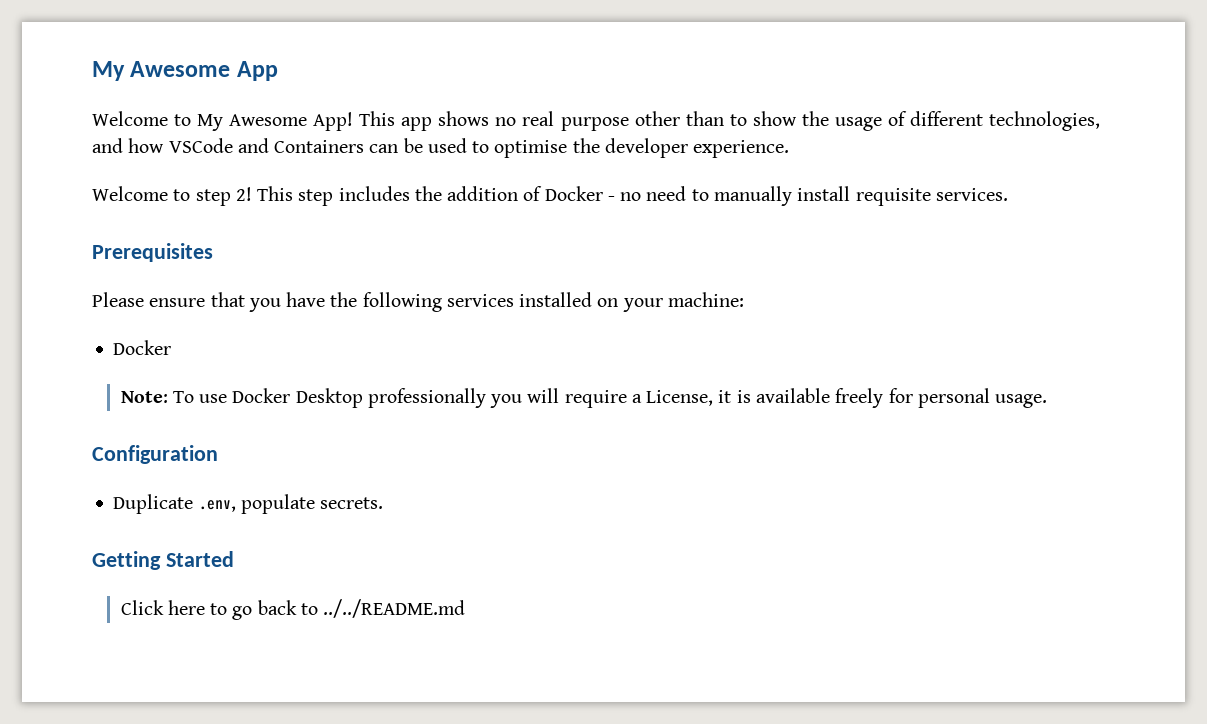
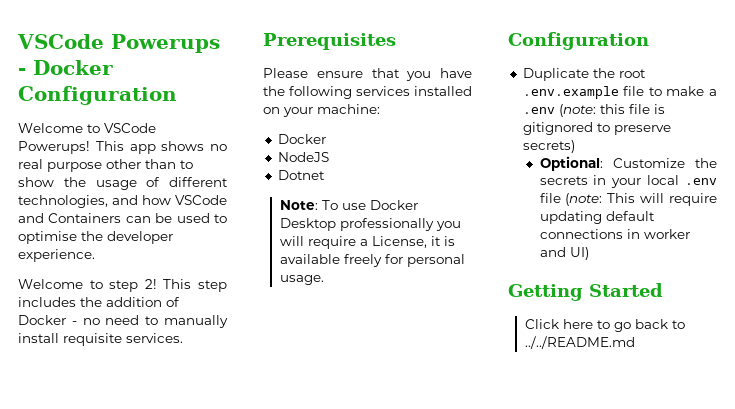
[92,61,278,81] [92,111,354,131] My Awesome App // Welcome to My Awesome App! -> [17,34,220,53] [18,60,113,75] [18,86,177,105] [18,123,156,133] [18,141,90,154] VSCode Powerups - Docker Configuration // Welcome to VSCode Powerups!
(172, 347) none -> [277,152,329,162] [277,170,325,180] // NodeJS // Dotnet
[198,494,384,514] .env, populate secrets. -> [592,68,646,78] [522,86,717,99] [522,104,665,117] [522,122,671,135] [522,140,575,153] [539,156,717,171] [539,175,717,188] [539,193,717,206] [539,211,655,224] [539,229,690,239] [539,247,589,260] the root .env.example file to make a .env (note: this file is gitignored to preserve secrets) // Optional: Customize the secrets in your local .env file (note: This will require updating default connections in worker and UI)

